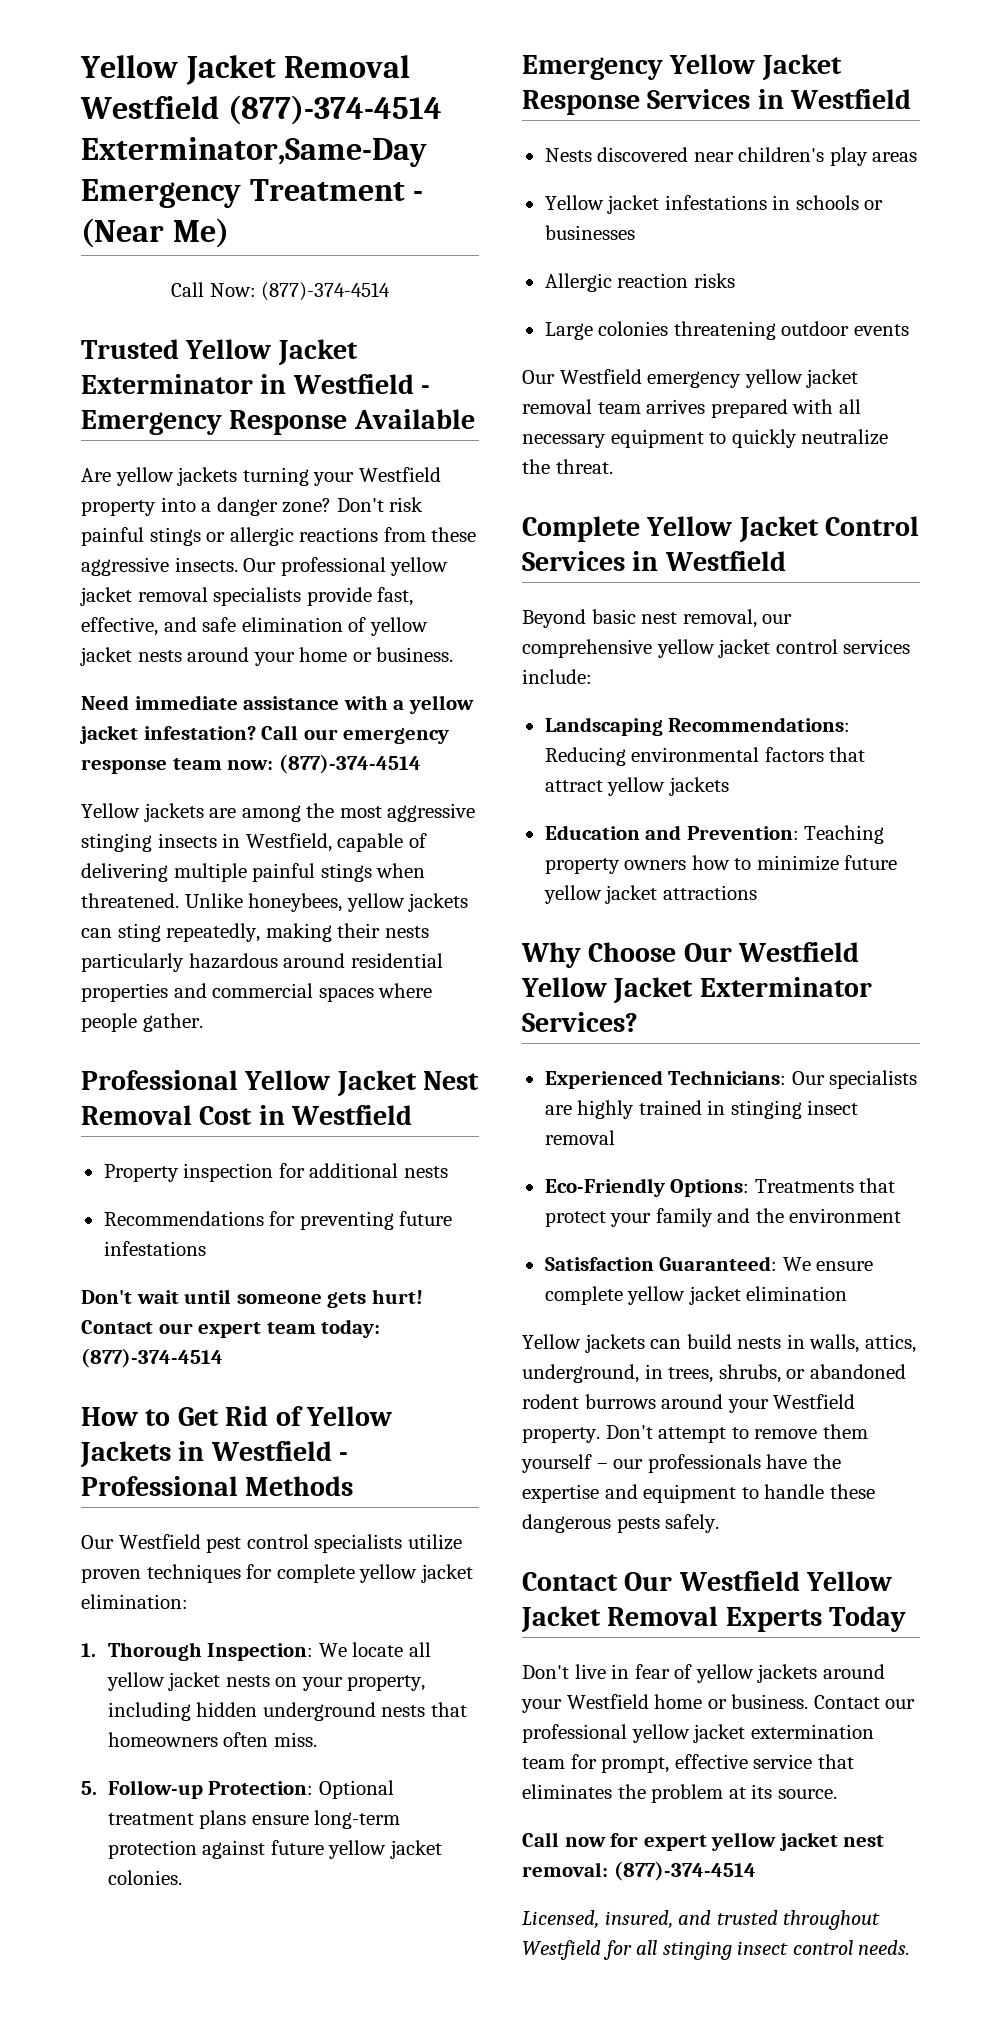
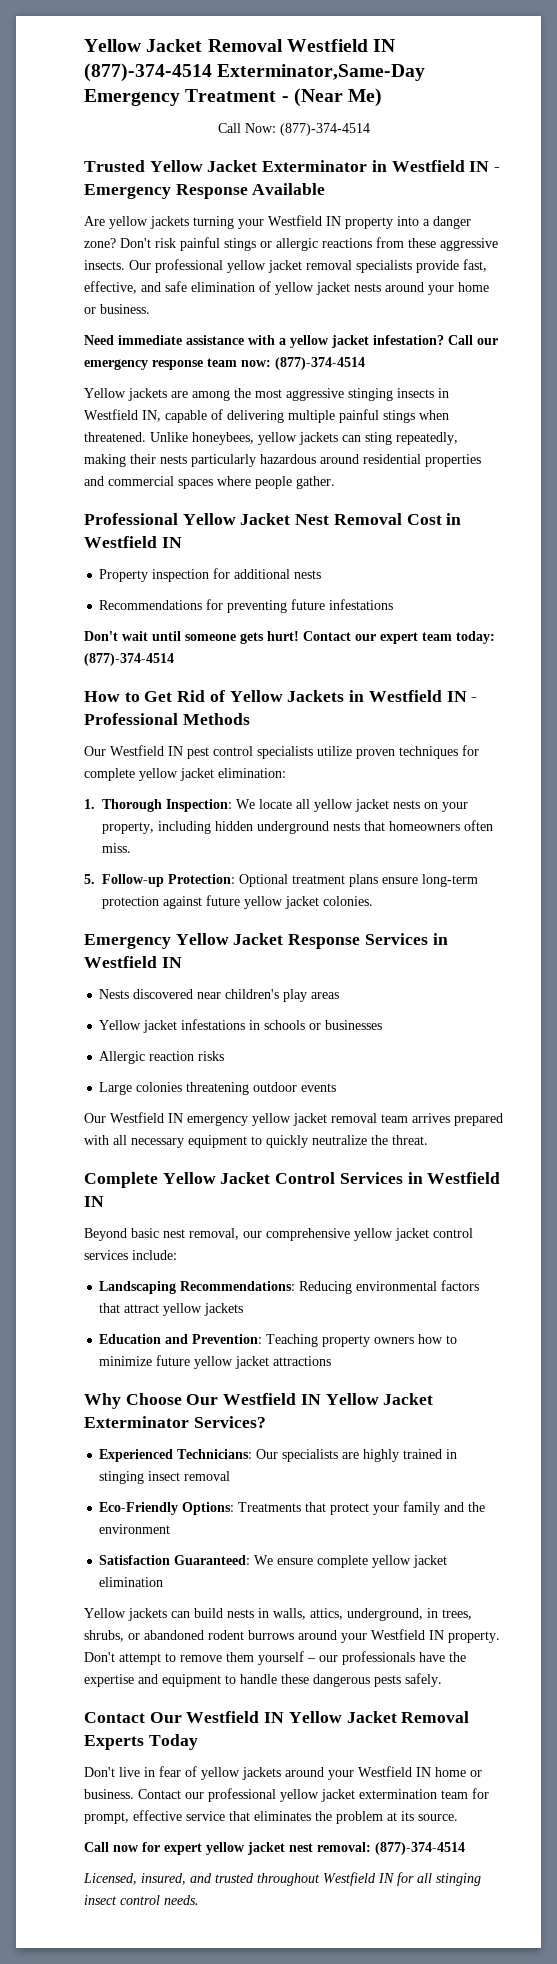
(219, 107) none -> [373,39,396,52] IN
(414, 384) none -> [469,161,490,172] IN
(441, 474) none -> [326,216,341,226] IN
[245,833,332,852] Westfield, -> [84,409,161,422] Westfield IN,
(413, 1115) none -> [161,537,182,548] IN
(332, 1451) none -> [446,691,467,702] IN
(201, 1541) none -> [168,746,183,756] IN
(912, 99) none -> [161,957,182,968] IN
(642, 376) none -> [168,1113,183,1123] IN
(786, 561) none -> [84,1196,104,1207] IN
(860, 952) none -> [300,1394,321,1405] IN
(856, 1401) none -> [429,1630,444,1640] IN
(800, 1581) none -> [264,1712,285,1723] IN
(649, 1701) none -> [416,1767,431,1777] IN
(601, 1950) none -> [378,1873,394,1883] IN

